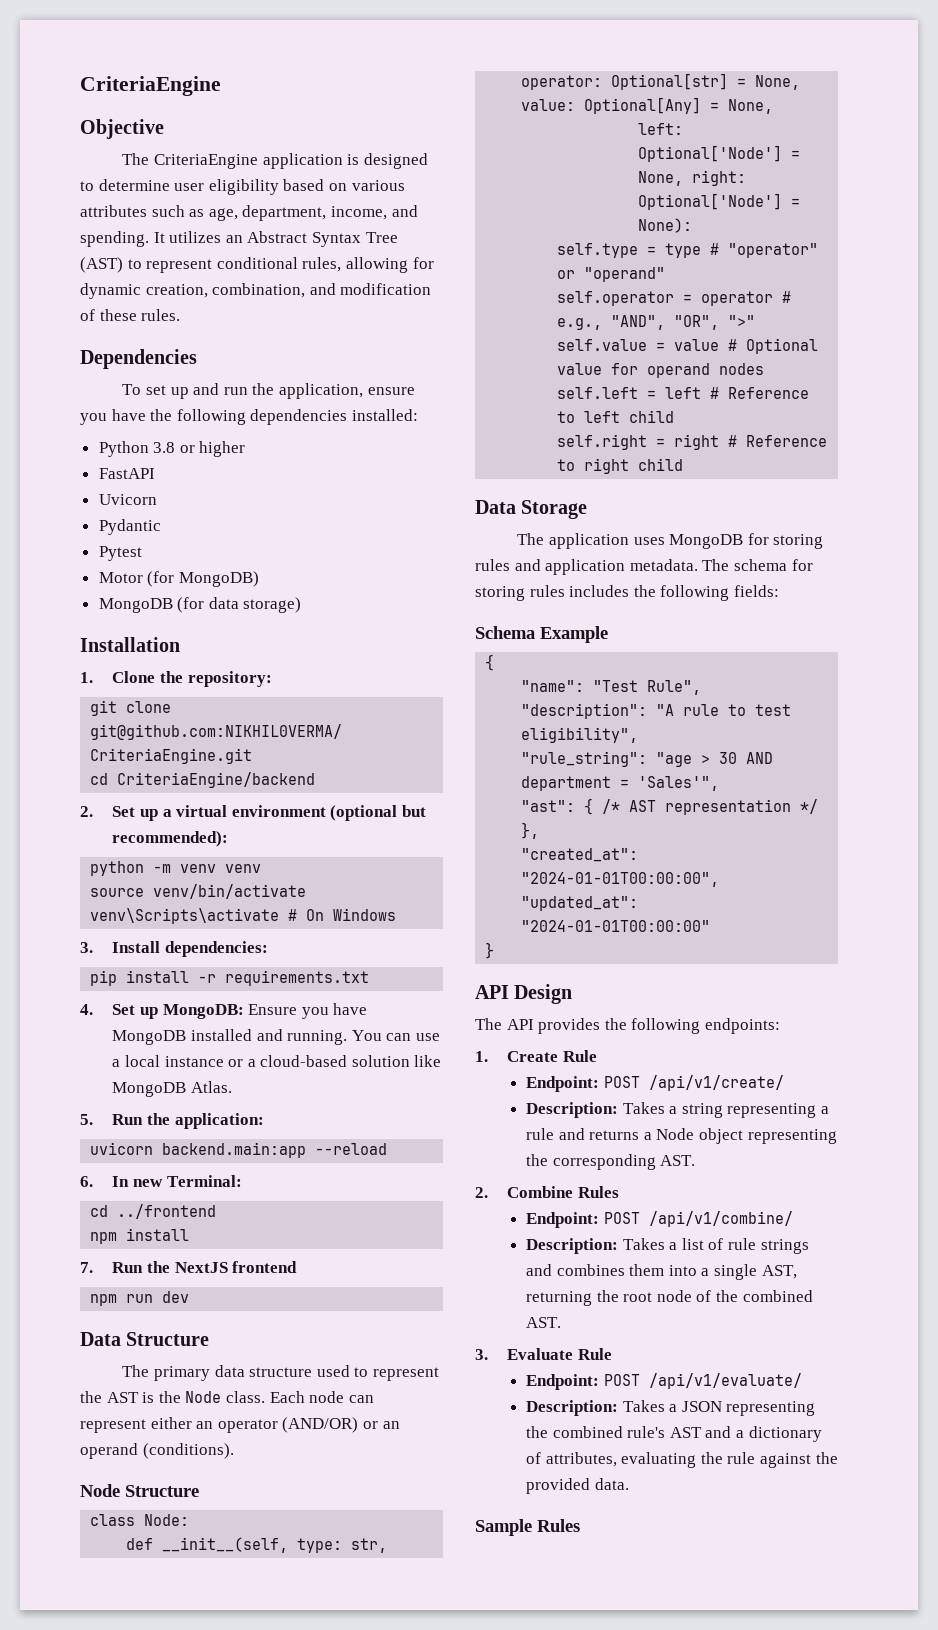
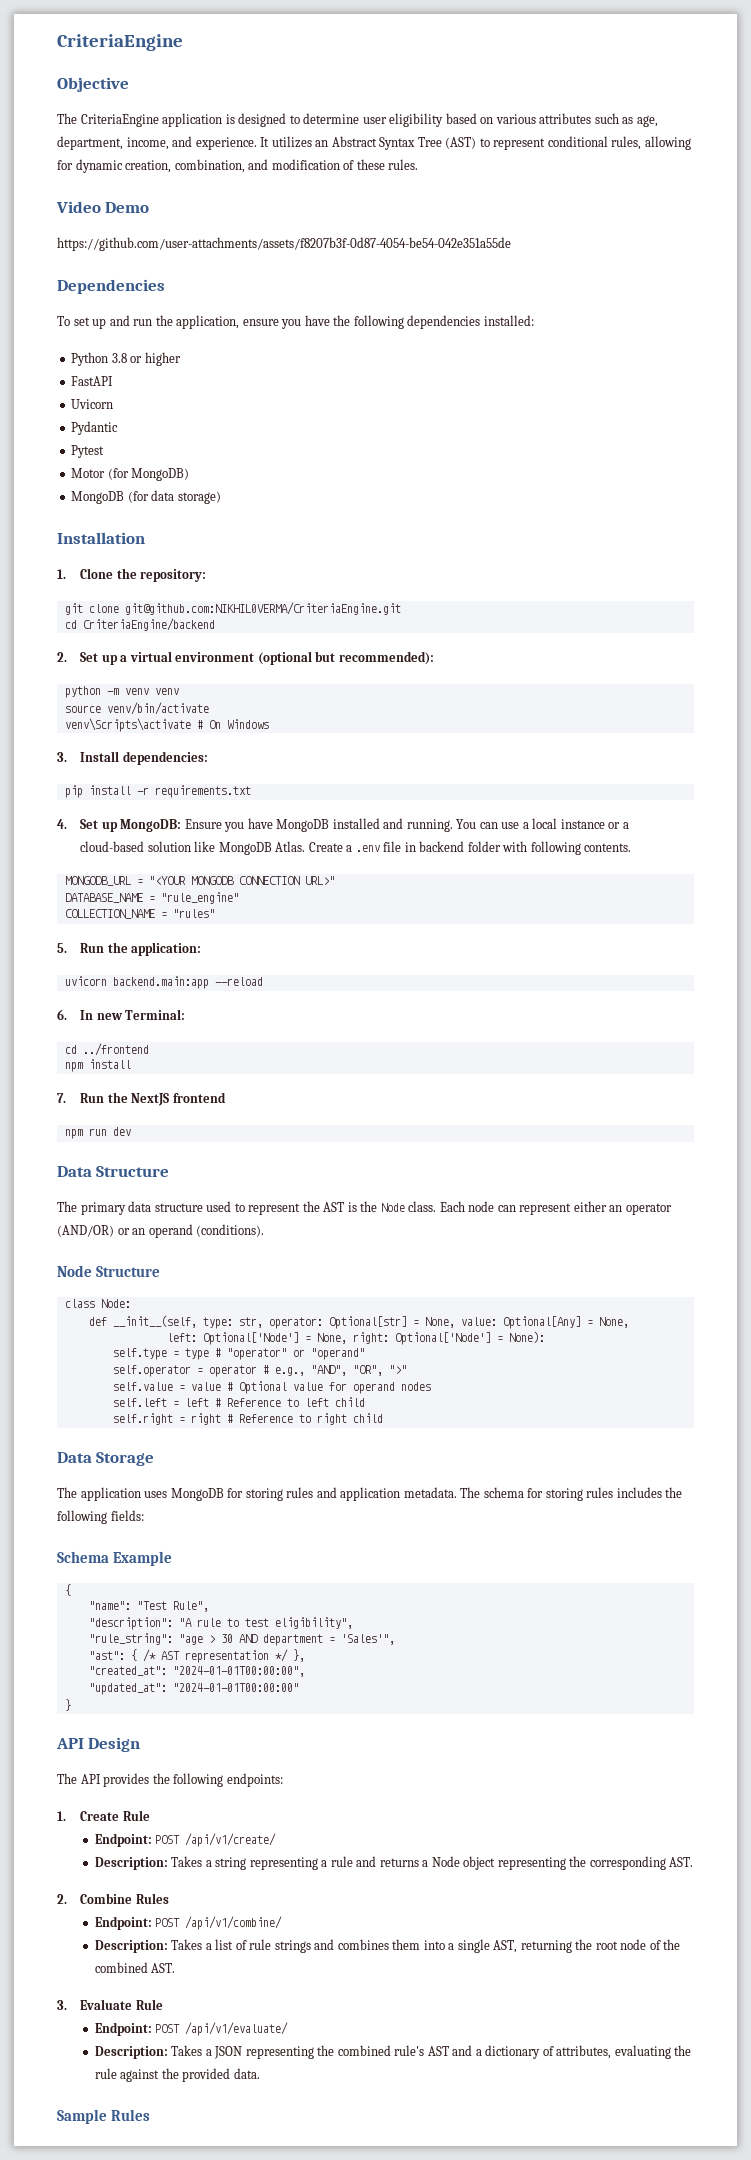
[80,231,149,247] spending. -> [195,137,257,150] experience.
(181, 315) none -> [56,201,150,213] [57,237,511,251] // Video Demo // https://github.com/user-attachments/assets/f8207b3f-0d87-4054-be54-042e351a55de
(232, 1087) none -> [308,841,632,855] [64,876,335,886] [64,892,239,904] [64,909,215,919] Create a .env file in backend folder with following contents. // MONGODB_URL = "<YOUR MONGODB CONNECTION URL>" // DATABASE_NAME = "rule_engine" // COLLECTION_NAME = "rules"

